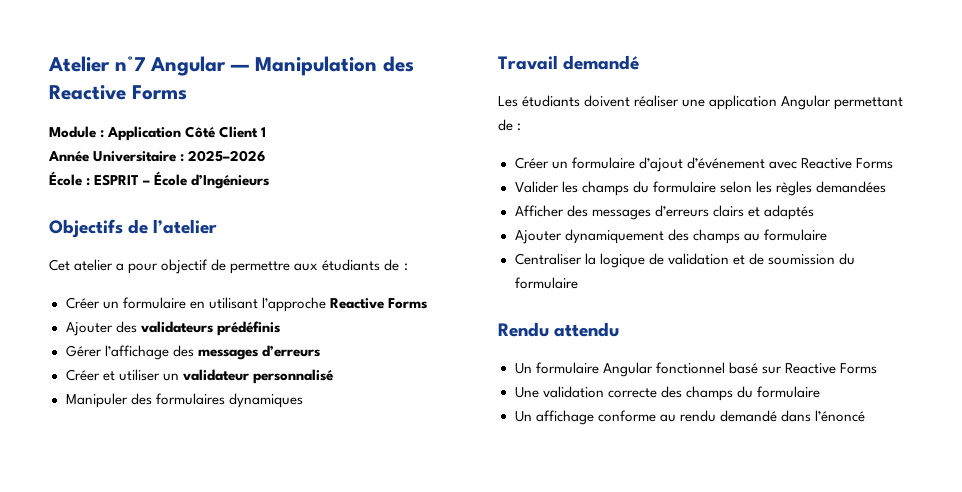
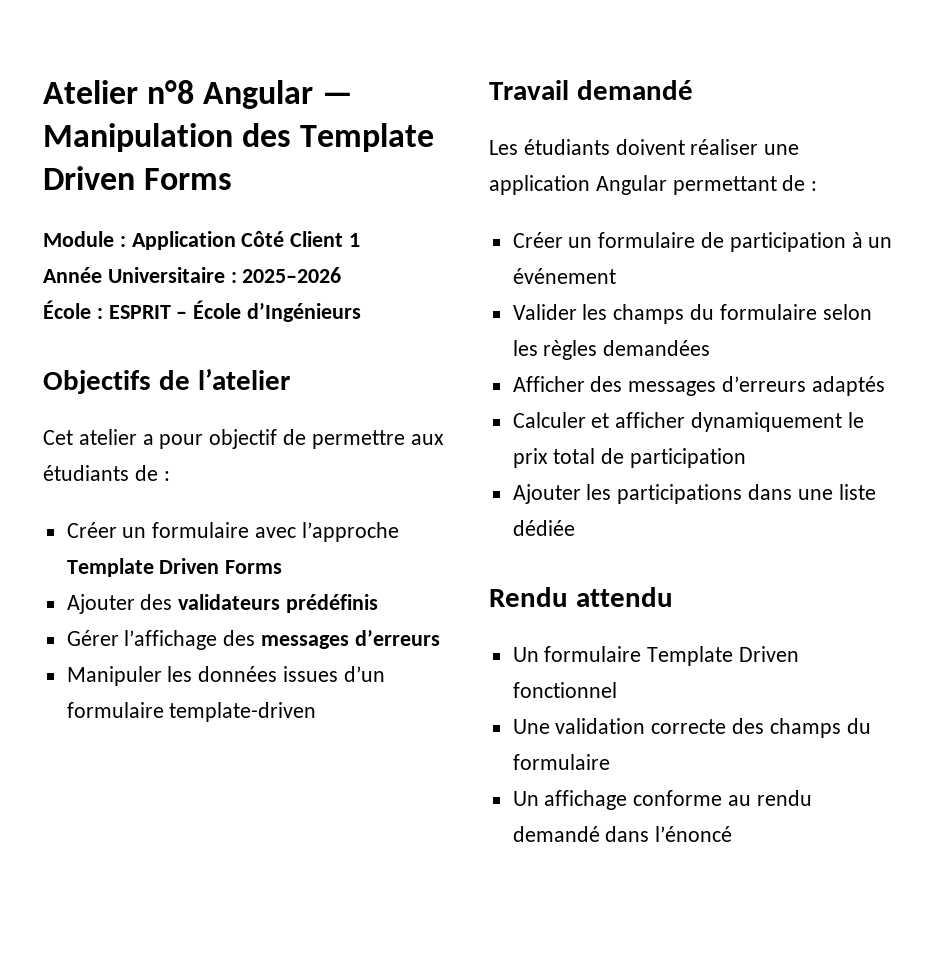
[115,56,145,71] n°7 -> [147,80,195,104] n°8
[49,85,126,100] Reactive -> [300,123,435,152] [43,166,135,190] Template Driven
[189,297,384,312] en utilisant l’approche Reactive -> [255,522,399,542] [66,558,220,577] avec l’approche Template Driven
[65,369,333,384] [65,393,303,408] Créer et utiliser un validateur personnalisé // Manipuler des formulaires dynamiques -> [66,666,385,686] [66,702,317,722] Manipuler les données issues d’un formulaire template-driven
[638,157,893,172] d’ajout d’événement avec Reactive Forms -> [701,232,893,252] [512,268,616,284] de participation à un événement
[712,205,760,217] clairs et -> (807, 384) none
[514,229,827,244] [514,253,855,268] [514,277,578,289] Ajouter dynamiquement des champs au formulaire // Centraliser la logique de validation et de soumission du formulaire -> [512,412,864,432] [512,448,747,468] [512,484,876,504] [512,520,575,536] Calculer et afficher dynamiquement le prix total de participation // Ajouter les participations dans une liste dédiée
[602,362,653,377] Angular -> [647,646,800,666] Template Driven
[728,362,877,374] basé sur Reactive Forms -> (617, 690) none

